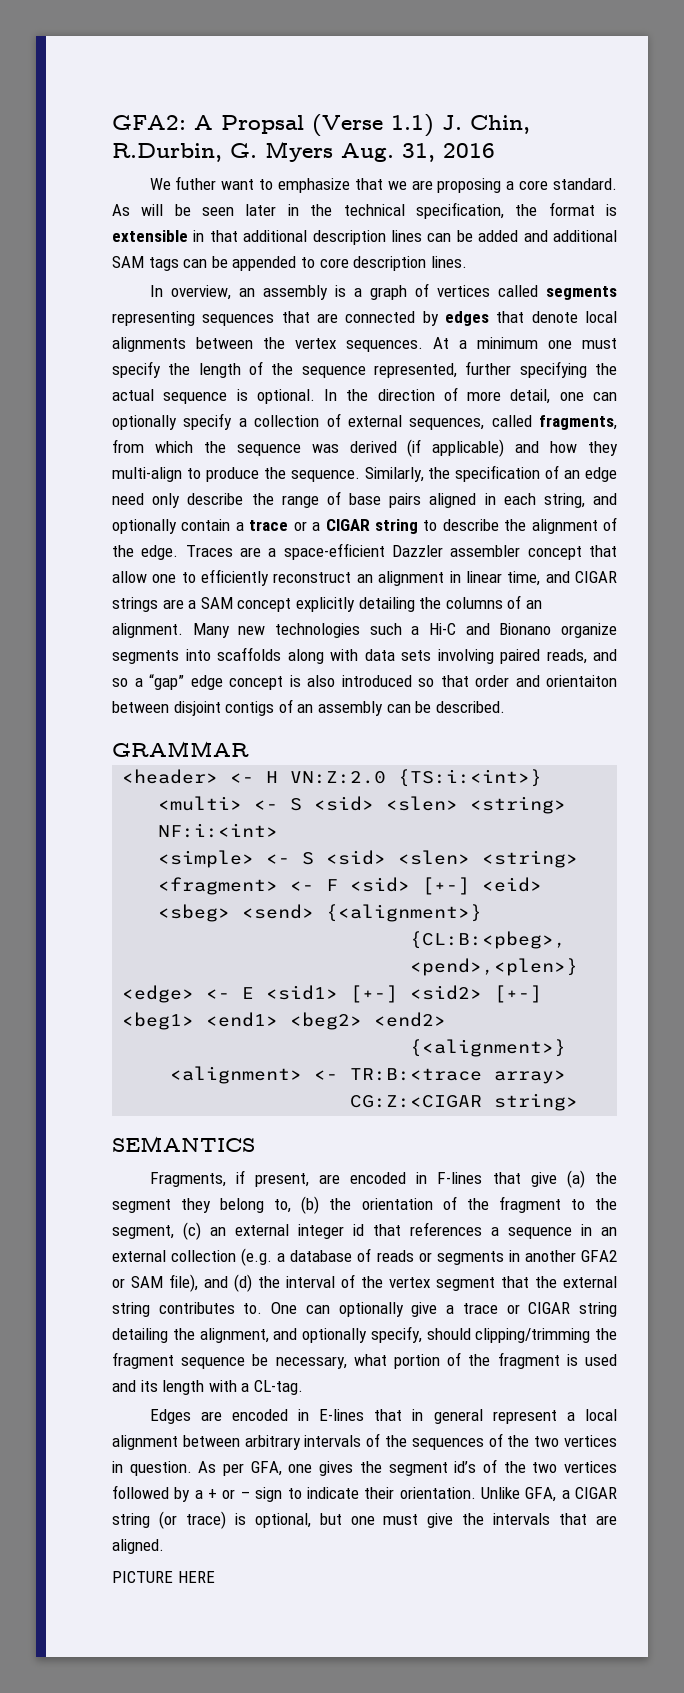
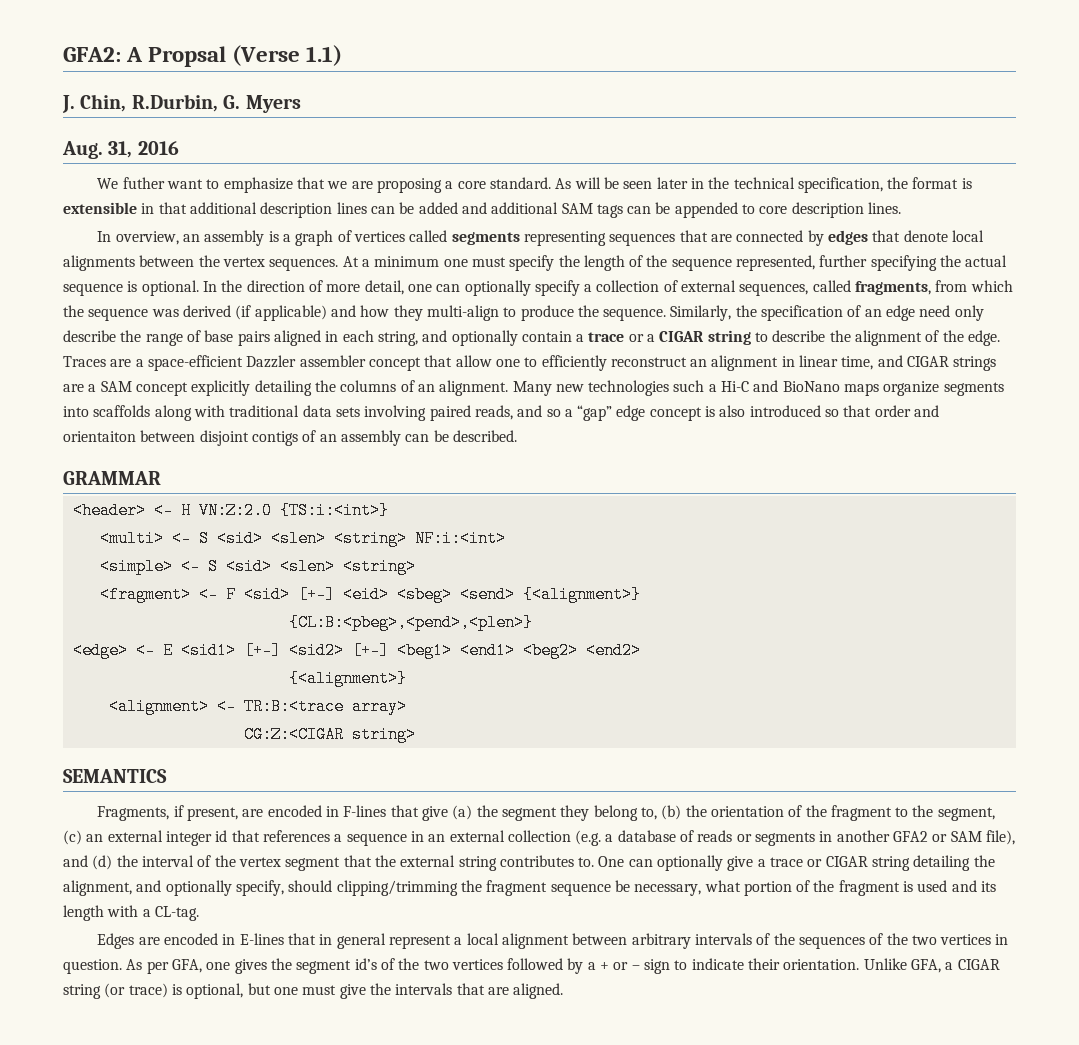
(434, 125) none -> (343, 55) //
(333, 151) none -> (301, 104) //
[499,623,552,635] Bionano -> [782,381,880,396] BioNano maps
(358, 655) none -> [229,405,300,417] traditional
[112,1571,215,1583] // PICTURE HERE -> (564, 991) none

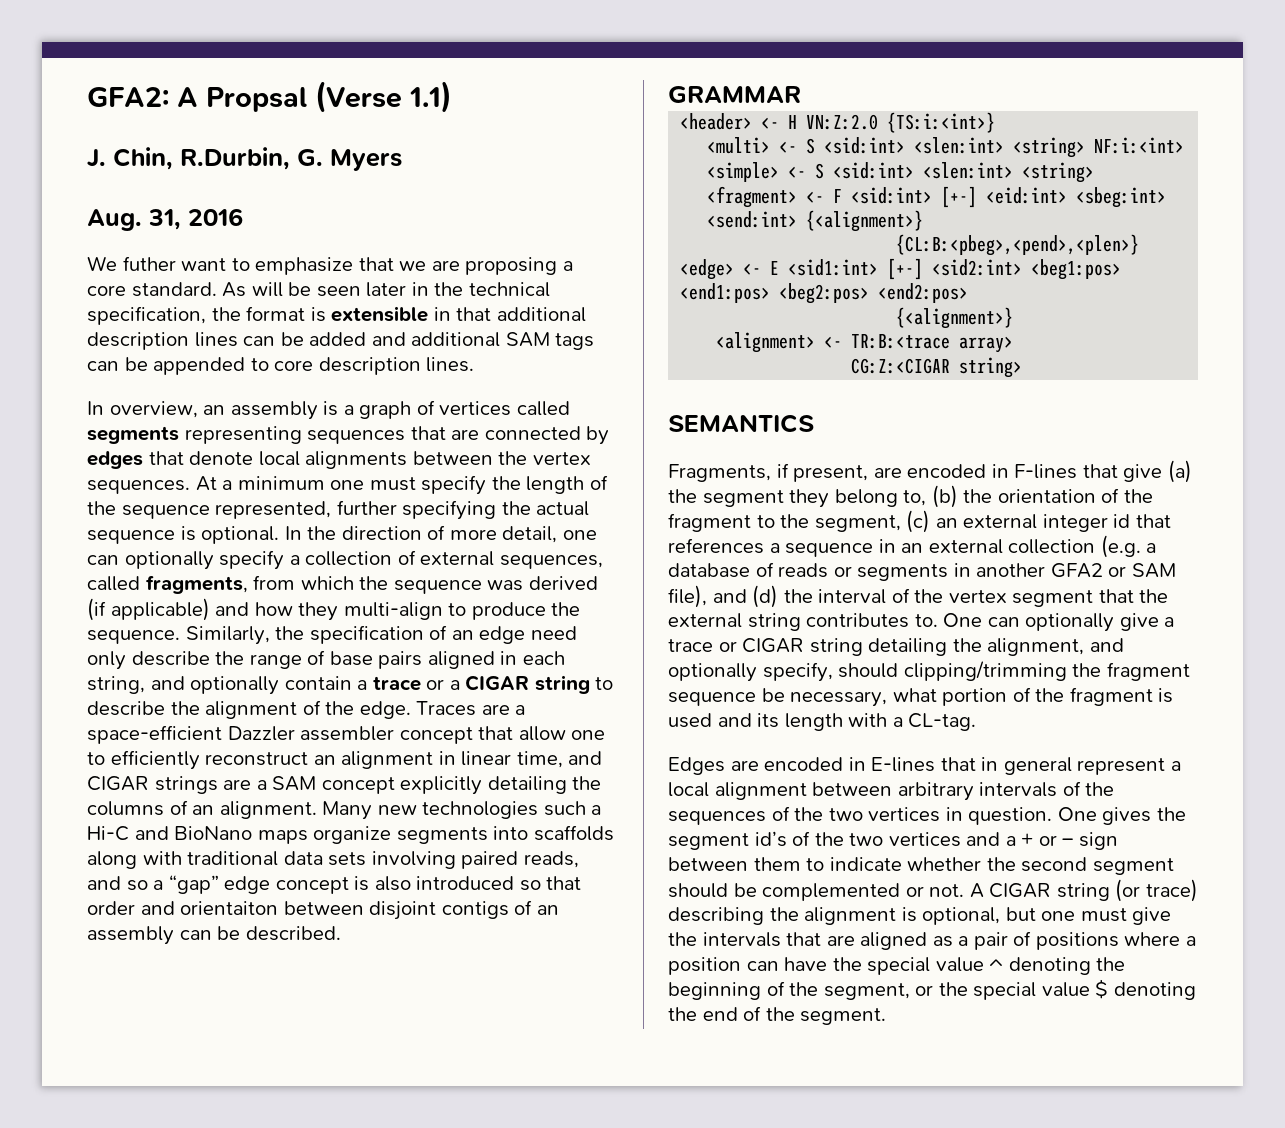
[216,530,326,547] <sid> <slen> -> [824,137,1005,154] <sid:int> <slen:int>
[225,558,335,575] <sid> <slen> -> [833,162,1014,179] <sid:int> <slen:int>
[243,586,515,603] <sid> [+-] <eid> <sbeg> <send> -> [851,186,1167,208] [707,211,798,228] <sid:int> [+-] <eid:int> <sbeg:int> <send:int>
[180,642,641,659] <sid1> [+-] <sid2> [+-] <beg1> <end1> <beg2> <end2> -> [788,258,1122,280] [680,283,969,304] <sid1:int> [+-] <sid2:int> <beg1:pos> <end1:pos> <beg2:pos> <end2:pos>
[126,959,231,974] As per GFA, one -> [1057,807,1097,821] One
[507,958,584,974] followed by -> [966,832,1001,846] and
[674,958,954,973] to indicate their orientation. Unlike GFA, a -> [668,857,1174,875] [668,883,984,901] between them to indicate whether the second segment should be complemented or not. A
(168, 990) none -> [668,907,897,925] describing the alignment
[513,983,564,999] aligned. -> [860,931,1196,950] [668,957,1126,975] [668,979,1196,1000] [668,1006,887,1025] aligned as a pair of positions where a position can have the special value ^ denoting the beginning of the segment, or the special value $ denoting the end of the segment.

